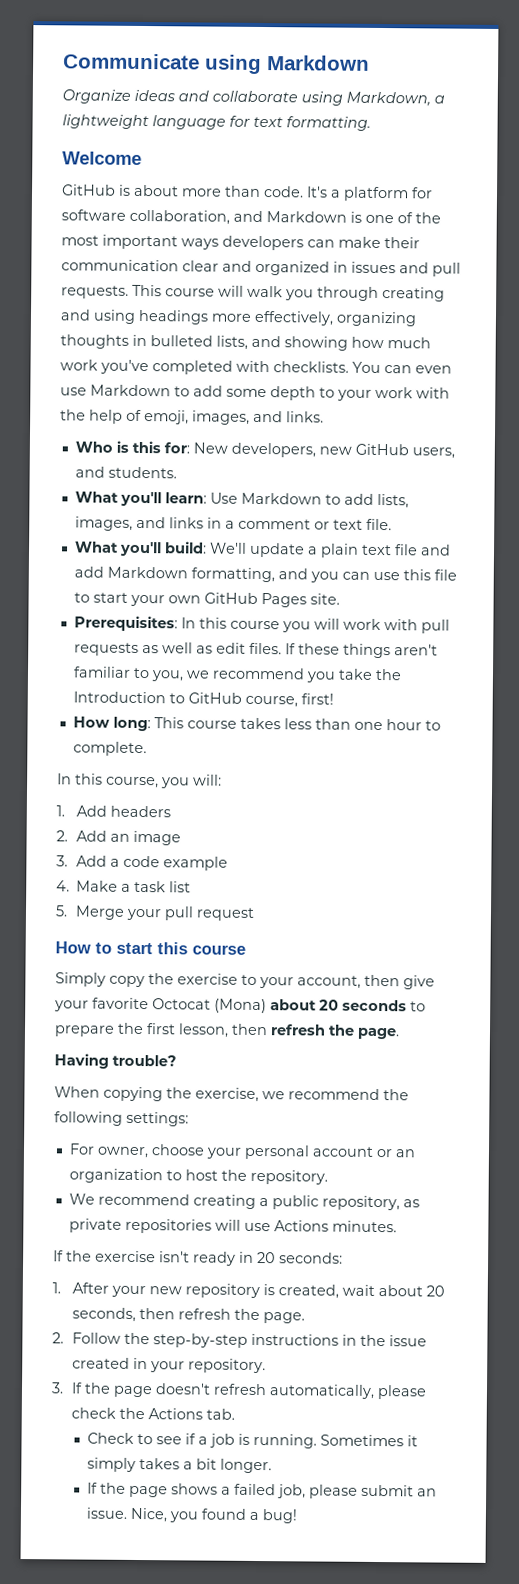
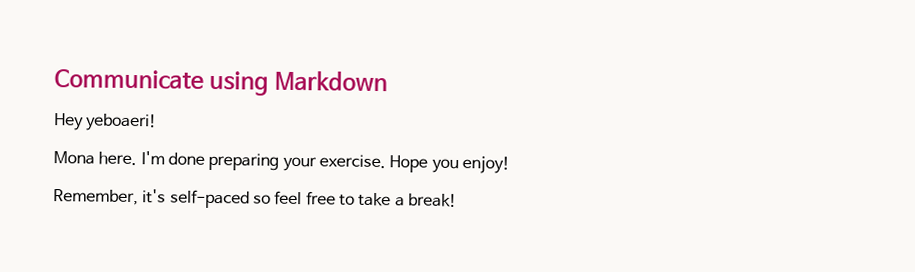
[62,89,445,107] [62,114,371,131] [62,151,142,165] [61,184,433,202] [61,209,441,225] [61,234,420,251] [61,259,461,277] [61,284,445,302] [60,309,417,327] [60,334,431,351] [60,359,452,375] [60,384,450,401] [60,409,324,425] [74,440,455,459] [74,466,177,479] [74,491,409,509] [74,516,392,531] [74,541,451,558] [73,566,457,583] [73,592,340,608] [73,615,450,634] [73,642,438,659] [72,666,402,683] [72,691,334,708] [72,716,441,732] [72,741,147,757] [57,773,222,789] [56,805,172,818] [56,830,182,846] [56,855,229,871] [56,880,192,893] [55,905,256,921] [55,941,246,955] [55,972,435,990] [54,997,426,1014] [54,1022,400,1040] [54,1053,177,1069] [54,1086,409,1103] [54,1111,189,1127] [68,1143,416,1160] [68,1168,328,1185] [68,1193,420,1211] [68,1218,397,1234] [53,1250,343,1266] [52,1282,446,1299] [72,1307,306,1324] [52,1332,428,1348] [72,1357,267,1374] [51,1382,428,1400] [71,1407,236,1420] [87,1432,419,1449] [87,1457,273,1474] [87,1482,438,1499] [86,1507,298,1524] Organize ideas and collaborate using Markdown, a lightweight language for text formatting. // Welcome // GitHub is about more than code. It's a platform for software collaboration, and Markdown is one of the most important ways developers can make their communication clear and organized in issues and pull requests. This course will walk you through creating and using headings more effectively, organizing thoughts in bulleted lists, and showing how much work you've completed with checklists. You can even use Markdown to add some depth to your work with the help of emoji, images, and links. // Who is this for: New developers, new GitHub users, and students. // What you'll learn: Use Markdown to add lists, images, and links in a comment or text file. // What you'll build: We'll update a plain text file and add Markdown formatting, and you can use this file to start your own GitHub Pages site. // Prerequisites: In this course you will work with pull requests as well as edit files. If these things aren't familiar to you, we recommend you take the Introduction to GitHub course, first! // How long: This course takes less than one hour to complete. // In this course, you will: // 1. Add headers // 2. Add an image // 3. Add a code example // 4. Make a task list // 5. Merge your pull request // How to start this course // Simply copy the exercise to your account, then give your favorite Octocat (Mona) about 20 seconds to prepare the first lesson, then refresh the page. // Having trouble? // When copying the exercise, we recommend the following settings: // For owner, choose your personal account or an organization to host the repository. // We recommend creating a public repository, as private repositories will use Actions minutes. // If the exercise isn't ready in 20 seconds: // 1. After your new repository is created, wait about 20 seconds, then refresh the page. // 2. Follow the step-by-step instructions in the issue created in your repository. // 3. If the page doesn't refresh automatically, please check the Actions tab. // Check to see if a job is running. Sometimes it simply takes a bit longer. // If the page shows a failed job, please submit an issue. Nice, you found a bug! -> [54,113,158,132] [53,151,510,174] [53,189,457,209] Hey yeboaeri! // Mona here. I'm done preparing your exercise. Hope you enjoy! // Remember, it's self-paced so feel free to take a break!

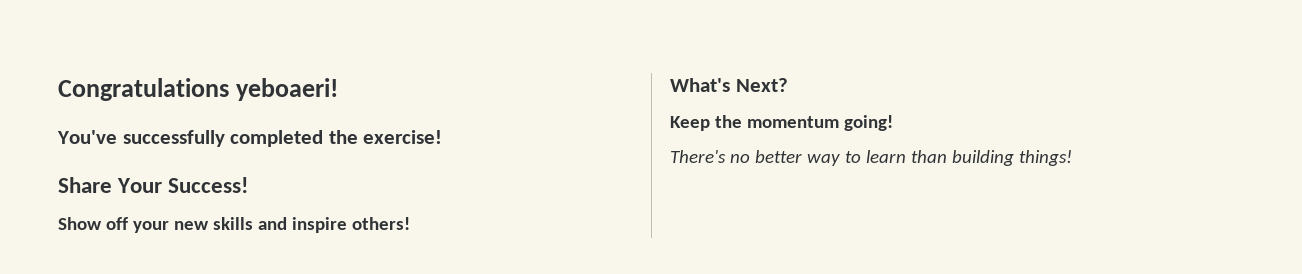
[54,69,389,96] [54,113,158,132] [53,151,510,174] [53,189,457,209] Communicate using Markdown // Hey yeboaeri! // Mona here. I'm done preparing your exercise. Hope you enjoy! // Remember, it's self-paced so feel free to take a break! -> [58,78,339,101] [57,130,443,147] [58,177,249,193] [58,217,410,233] [670,78,788,92] [670,115,893,131] [670,150,1072,166] Congratulations yeboaeri! // You've successfully completed the exercise! // Share Your Success! // Show off your new skills and inspire others! // What's Next? // Keep the momentum going! // There's no better way to learn than building things!

